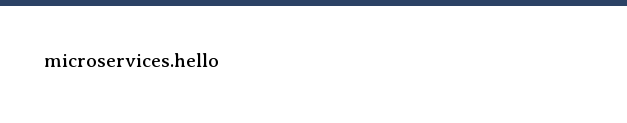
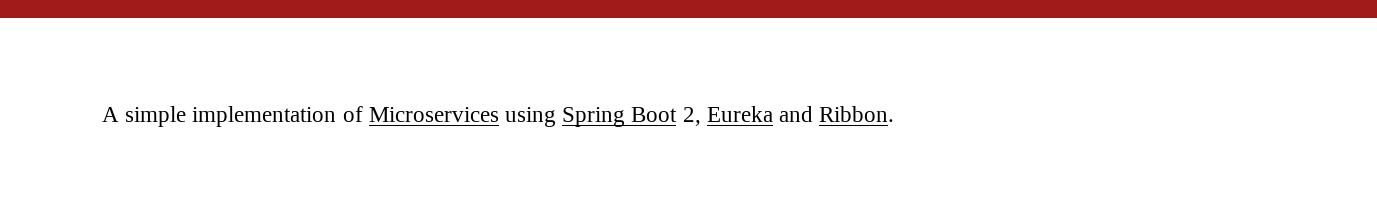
[44,53,219,67] microservices.hello -> [102,106,895,127] A simple implementation of Microservices using Spring Boot 2, Eureka and Ribbon.

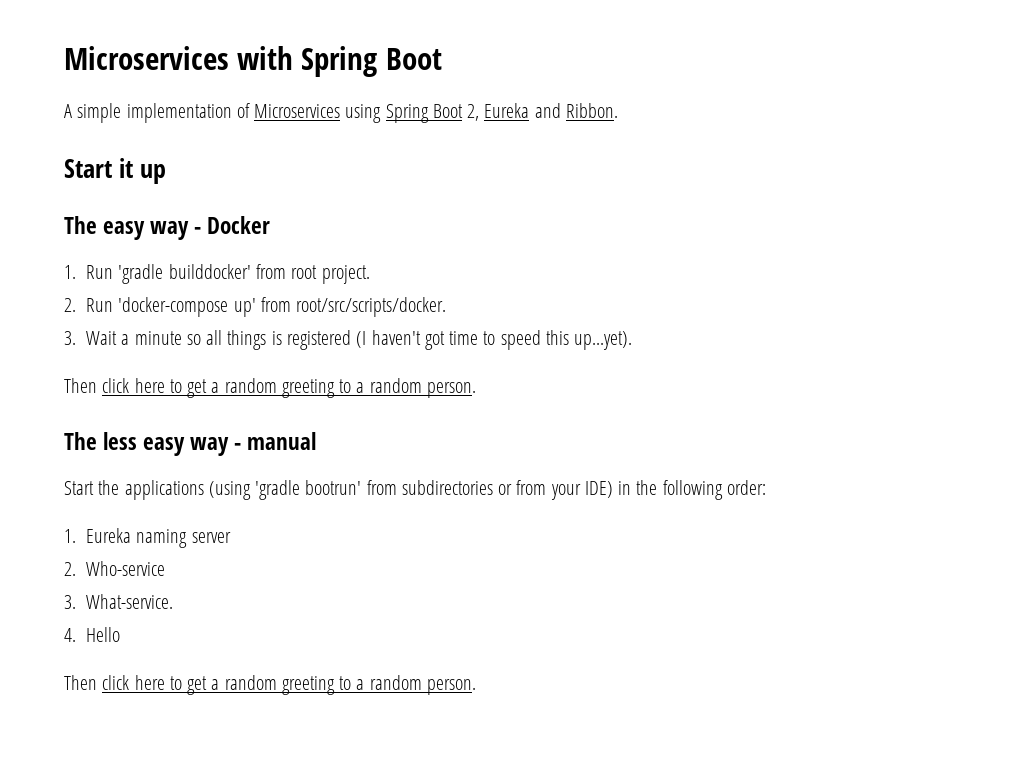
(102, 114) none -> [64,46,442,77] Microservices with Spring Boot //
(895, 114) none -> [64,158,167,184] [64,216,271,240] [64,264,370,284] [64,297,447,317] [64,330,633,350] [64,378,476,398] [64,432,317,456] [64,480,766,500] [64,528,231,548] [64,561,166,576] [64,594,174,609] [64,627,121,642] [64,675,476,695] // Start it up // The easy way - Docker // 1. Run 'gradle builddocker' from root project. // 2. Run 'docker-compose up' from root/src/scripts/docker. // 3. Wait a minute so all things is registered (I haven't got time to speed this up...yet). // Then click here to get a random greeting to a random person. // The less easy way - manual // Start the applications (using 'gradle bootrun' from subdirectories or from your IDE) in the following order: // 1. Eureka naming server // 2. Who-service // 3. What-service. // 4. Hello // Then click here to get a random greeting to a random person.

